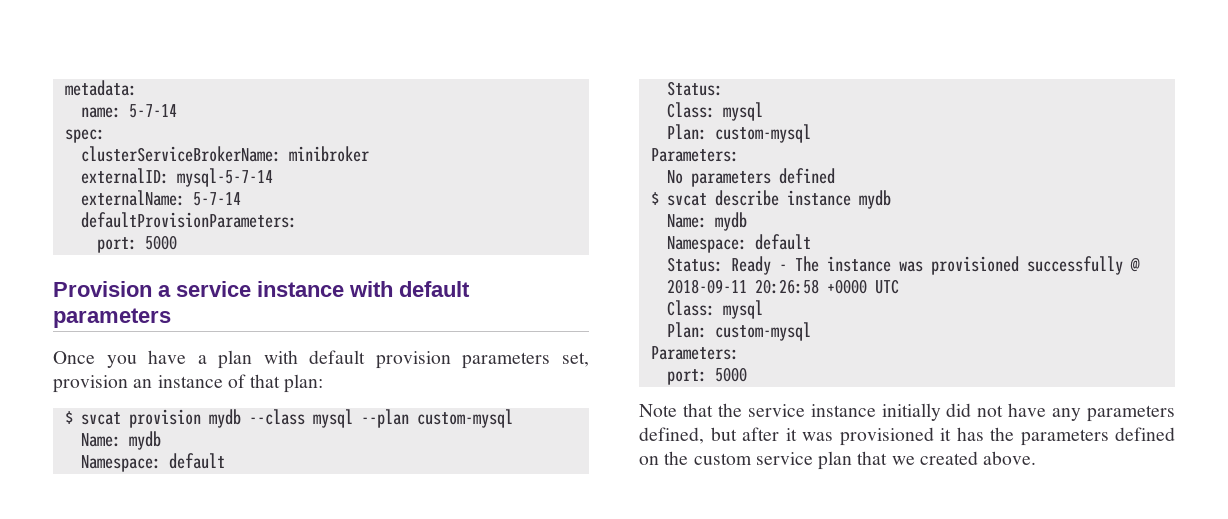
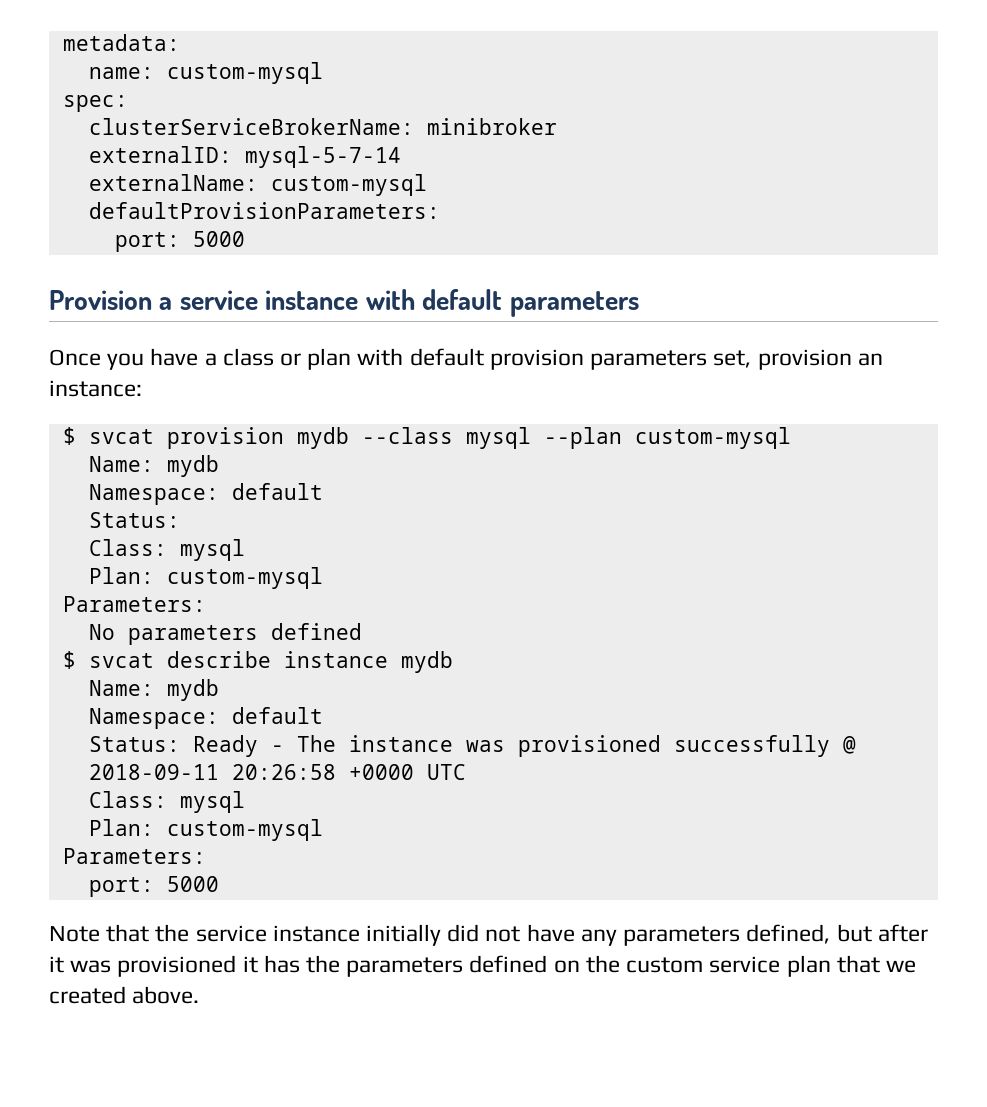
[128,104,177,118] 5-7-14 -> [166,62,323,84] custom-mysql
[192,192,241,206] 5-7-14 -> [270,174,427,196] custom-mysql
(207, 359) none -> [222,348,302,366] class or
[157,374,324,393] instance of that plan: -> [49,380,142,397] instance:

